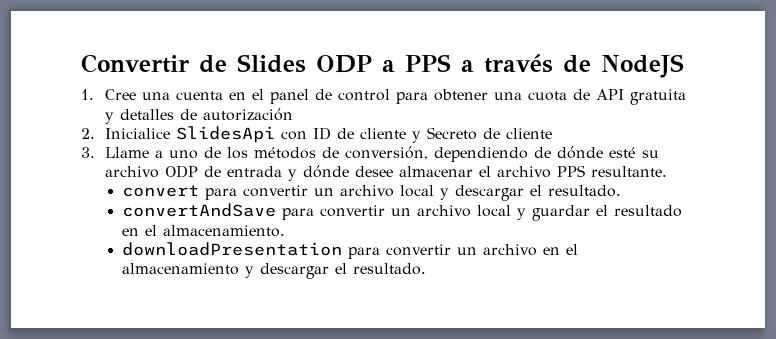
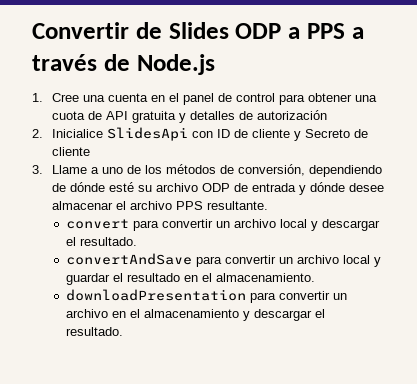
[601,54,684,78] NodeJS -> [136,54,215,75] Node.js

